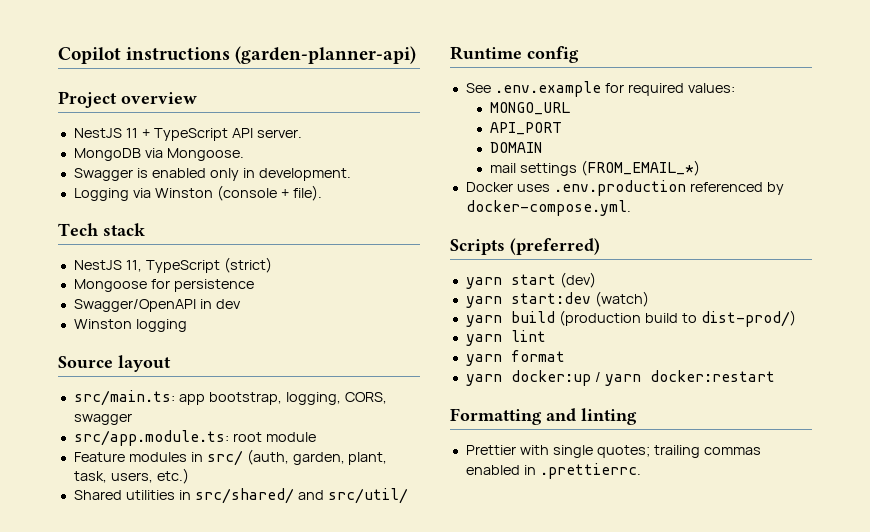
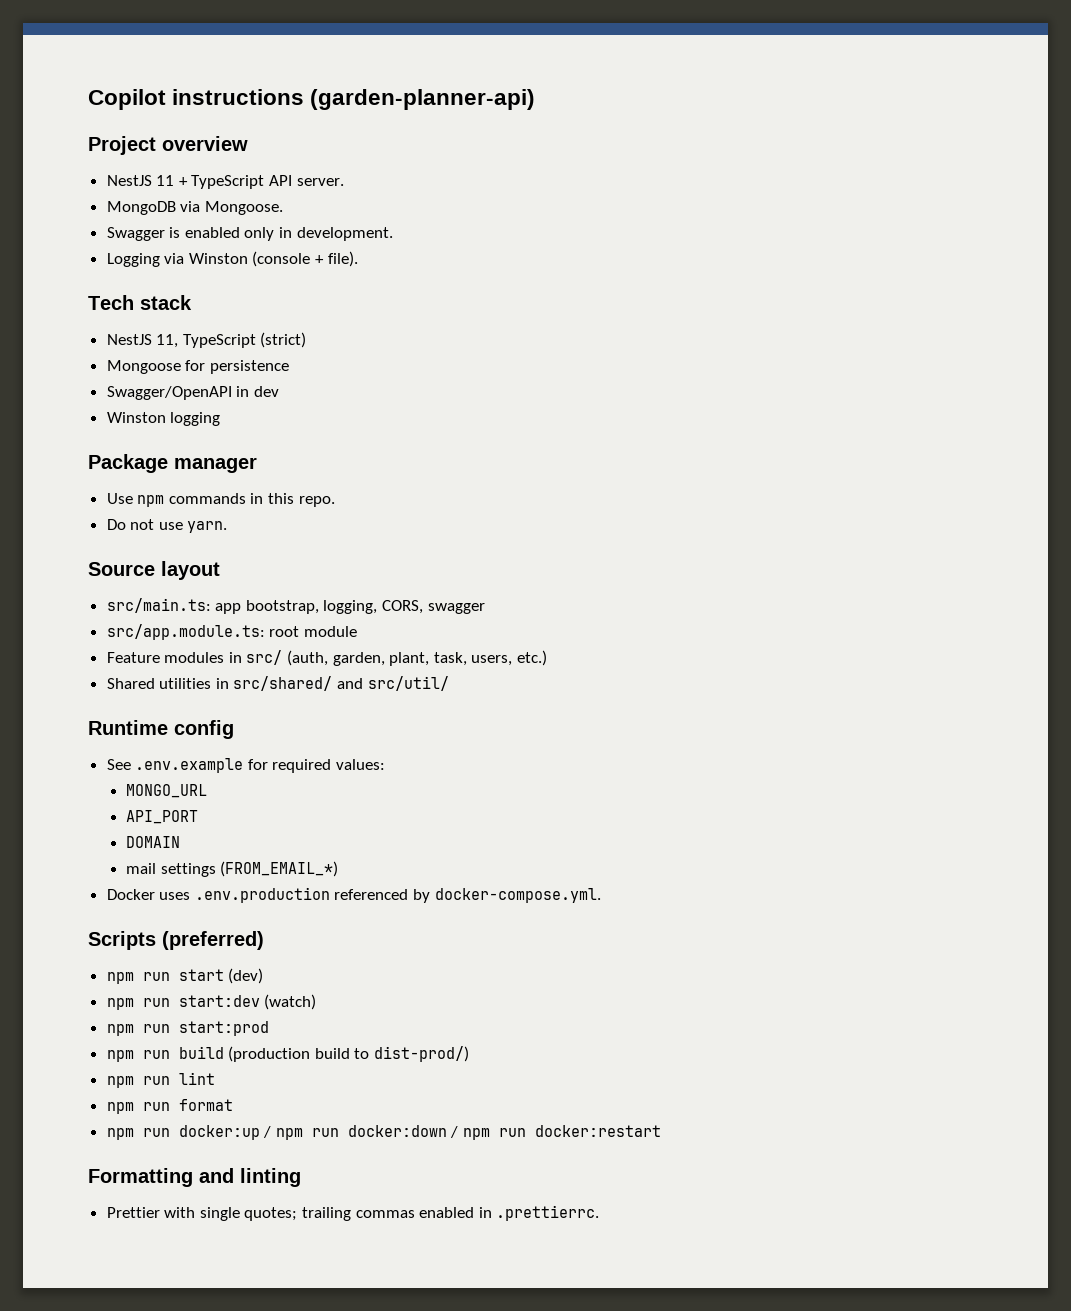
(187, 325) none -> [88,454,257,473] [106,493,335,507] [106,519,228,533] // Package manager // Use npm commands in this repo. // Do not use yarn.
[465,277,502,289] yarn -> [106,972,170,984] npm run
[465,296,502,308] yarn -> [106,998,170,1010] npm run
[465,315,502,327] yarn -> [106,1021,269,1036] [106,1050,170,1062] npm run start:prod // npm run
[465,334,502,346] yarn -> [106,1076,170,1088] npm run
[465,354,502,366] yarn -> [106,1102,170,1114] npm run
[465,370,641,386] yarn docker:up / yarn -> [106,1125,527,1140] npm run docker:up / npm run docker:down / npm run

